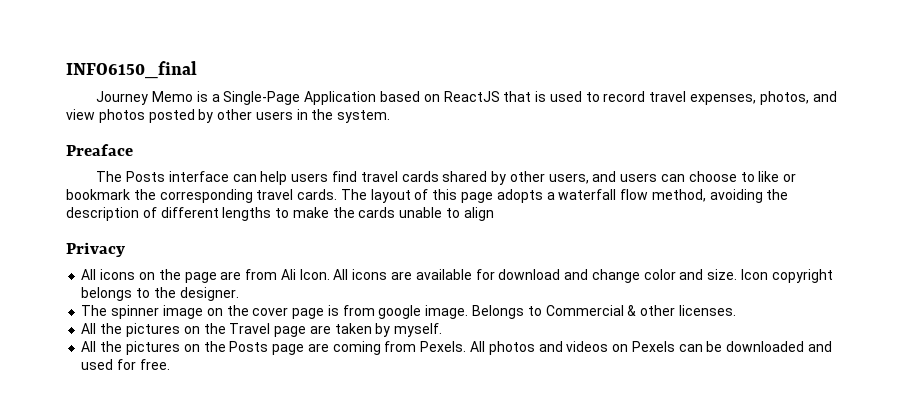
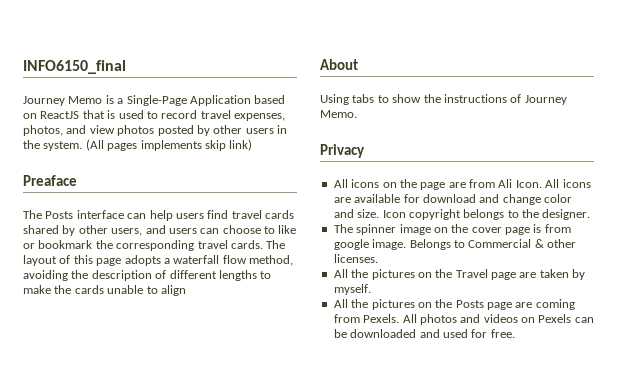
(391, 116) none -> [85,139,253,151] (All pages implements skip link)
(494, 214) none -> [320,59,358,70] [320,94,567,105] [320,110,357,118] // About // Using tabs to show the instructions of Journey Memo.

